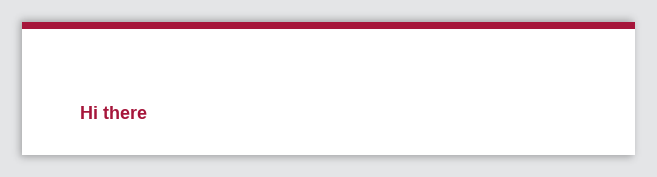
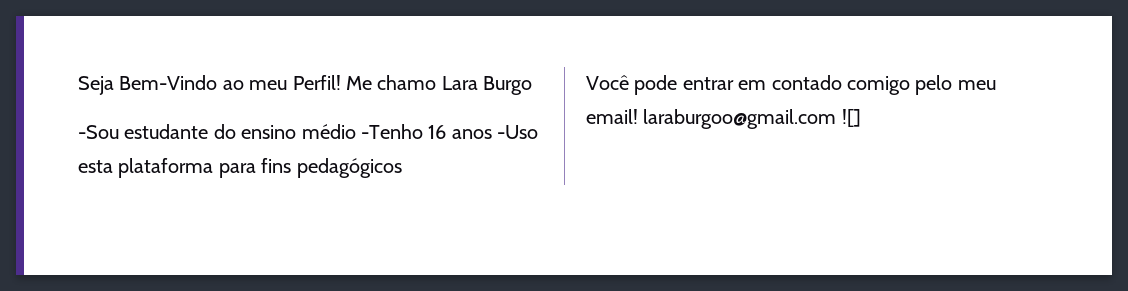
[80,106,147,119] Hi there -> [78,75,533,95] [78,124,539,139] [78,158,402,178] [586,75,996,95] [586,109,861,129] Seja Bem-Vindo ao meu Perfil! Me chamo Lara Burgo // -Sou estudante do ensino médio -Tenho 16 anos -Uso esta plataforma para fins pedagógicos // Você pode entrar em contado comigo pelo meu email! laraburgoo@gmail.com ![]

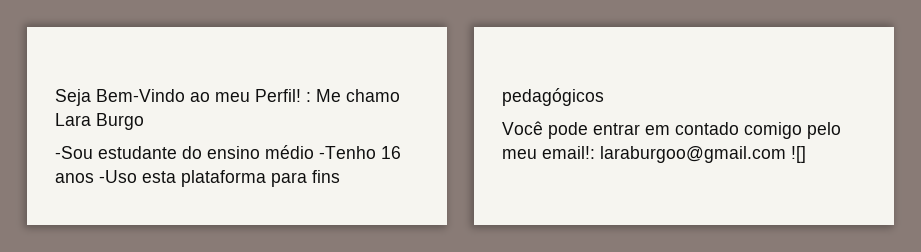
(341, 82) none -> [306,92,311,102] :
[586,109,638,124] email! -> [542,146,595,159] email!:

